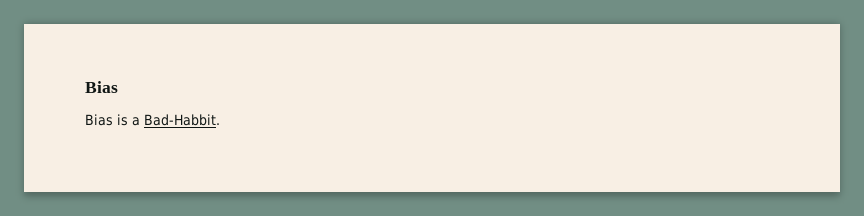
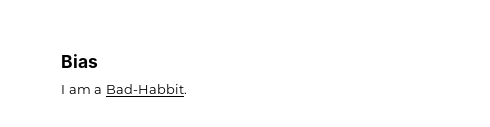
[85,114,128,126] Bias is -> [61,85,91,94] I am

